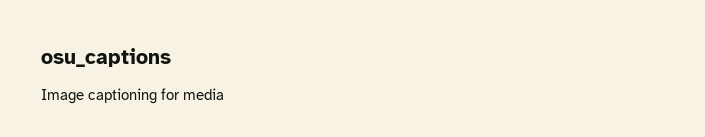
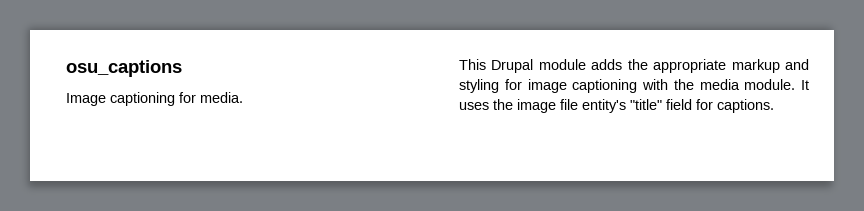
[183,88,224,100] media -> [200,92,243,103] [459,59,809,73] [459,79,809,93] [459,99,774,113] media. // This Drupal module adds the appropriate markup and styling for image captioning with the media module. It uses the image file entity's "title" field for captions.

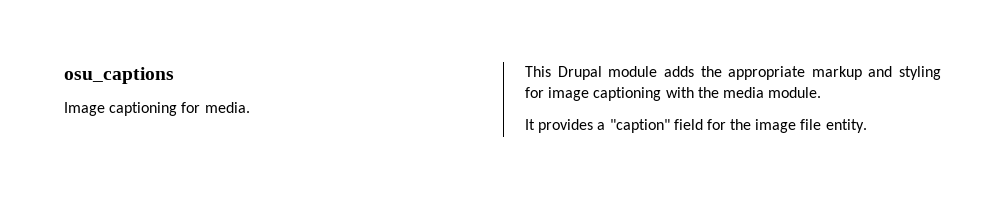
[801,80,809,90] [459,99,774,113] It uses the image file entity's "title" field for captions. -> [525,119,867,133] // It provides a "caption" field for the image file entity.

